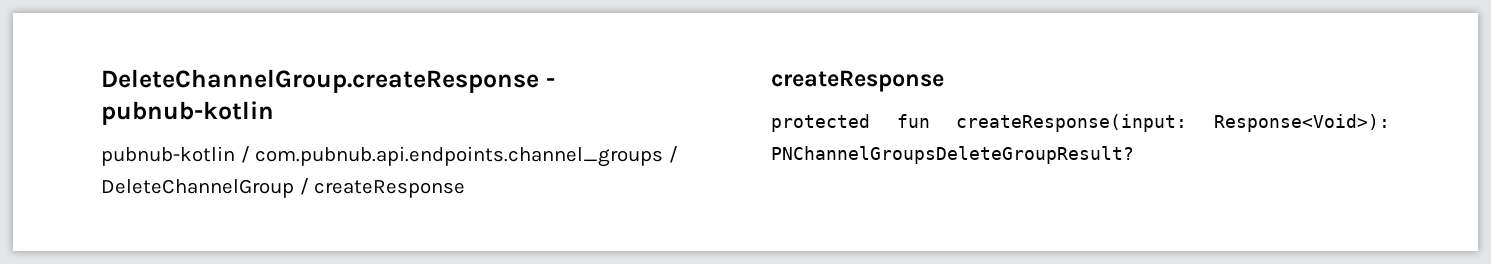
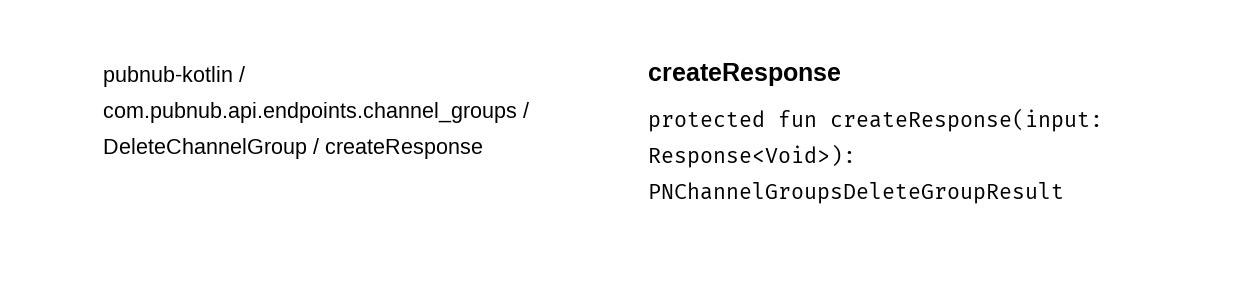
[101,69,555,93] [101,101,274,125] DeleteChannelGroup.createResponse - pubnub-kotlin // -> (103, 76) none
[771,146,1134,164] PNChannelGroupsDeleteGroupResult? -> [648,182,1064,204] PNChannelGroupsDeleteGroupResult

